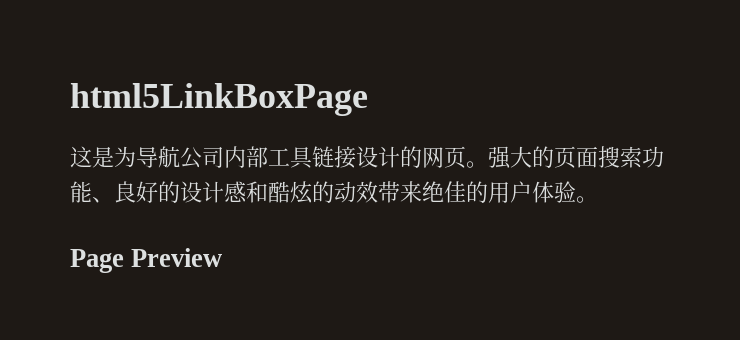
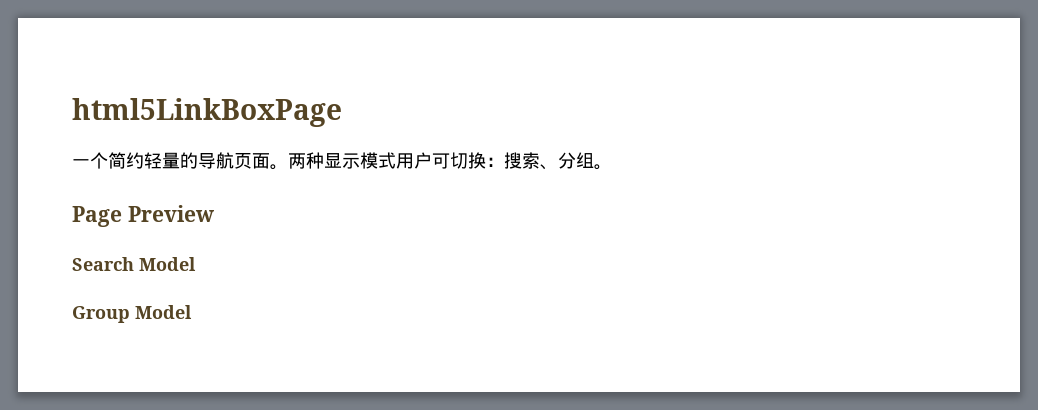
[70,146,664,169] [70,181,576,204] 这是为导航公司内部工具链接设计的网页。强大的页面搜索功能、良好的设计感和酷炫的动效带来绝佳的用户体验 -> [72,152,594,170] 一个简约轻量的导航页面。两种显示模式用户可切换：搜索、分组
(223, 257) none -> [72,257,196,271] [72,305,192,323] // Search Model // Group Model

